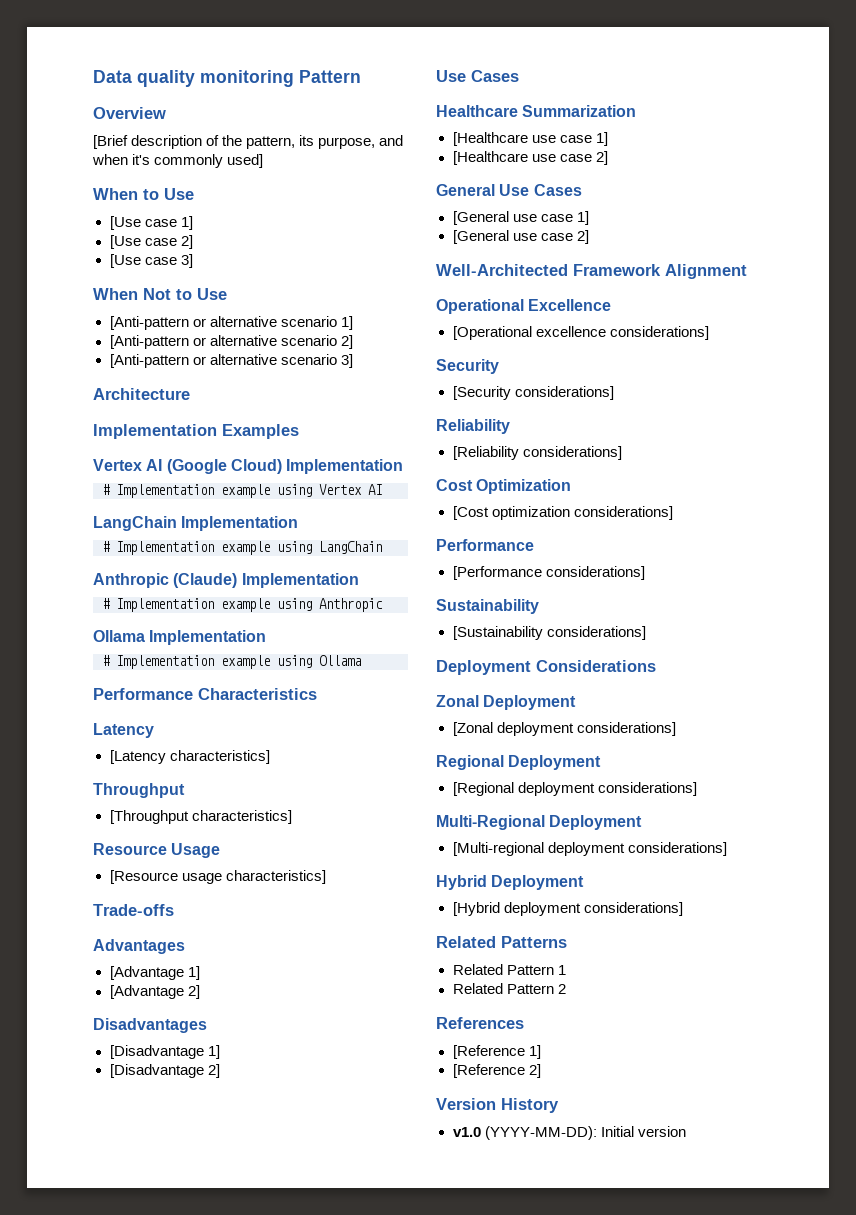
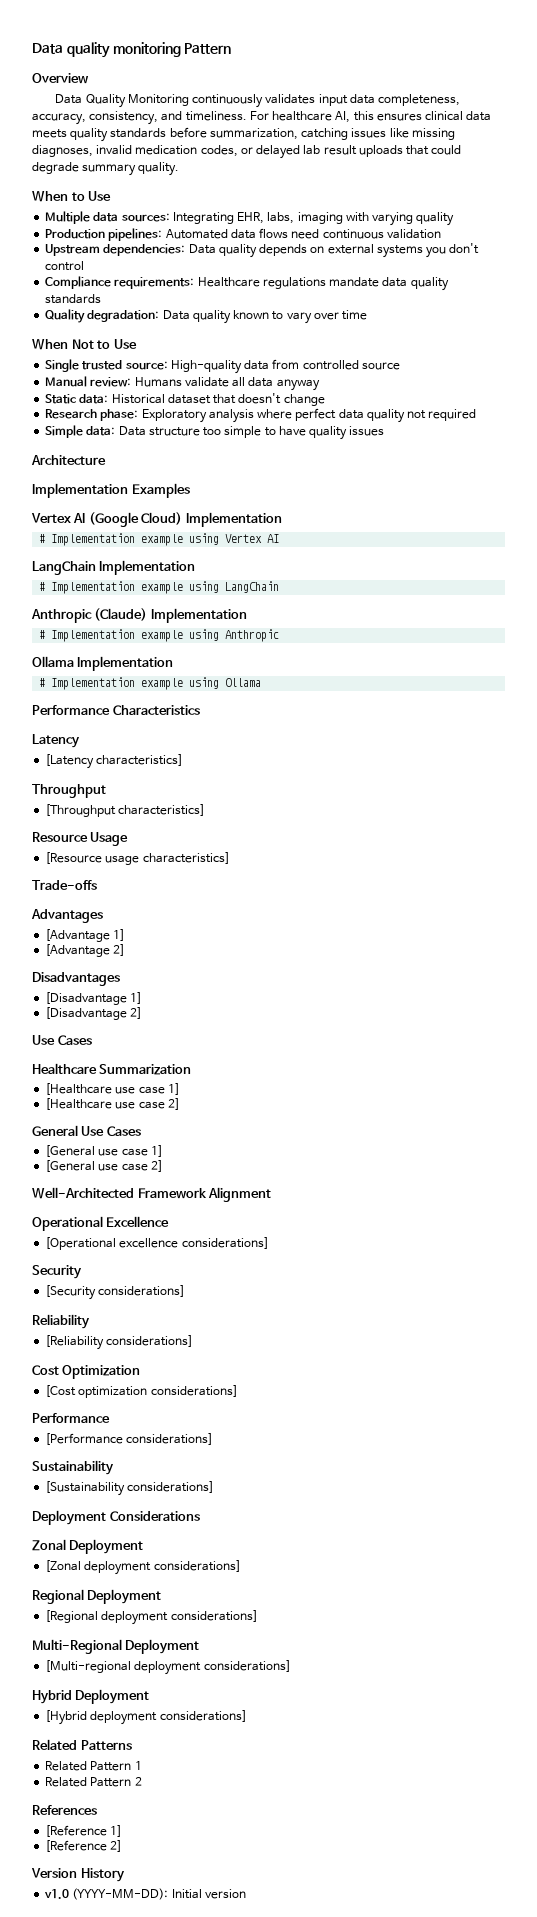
[93,135,404,149] [92,154,264,168] [93,188,194,200] [109,216,193,230] [109,235,193,249] [109,254,193,268] [93,288,227,300] [109,316,353,330] [109,335,353,349] [109,354,353,368] [Brief description of the pattern, its purpose, and when it's commonly used] // When to Use // [Use case 1] // [Use case 2] // [Use case 3] // When Not to Use // [Anti-pattern or alternative scenario 1] // [Anti-pattern or alternative scenario 2] // [Anti-pattern or alternative scenario 3] -> [55,94,461,108] [32,111,492,125] [32,127,455,142] [32,145,462,159] [32,162,180,176] [32,191,112,202] [45,211,455,226] [45,228,441,241] [45,243,480,258] [45,261,85,271] [45,276,449,291] [45,294,102,304] [45,309,368,324] [32,339,137,350] [45,359,400,374] [45,376,320,391] [45,393,325,406] [45,408,477,423] [45,425,385,440] Data Quality Monitoring continuously validates input data completeness, accuracy, consistency, and timeliness. For healthcare AI, this ensures clinical data meets quality standards before summarization, catching issues like missing diagnoses, invalid medication codes, or delayed lab result uploads that could degrade summary quality. // When to Use // Multiple data sources: Integrating EHR, labs, imaging with varying quality // Production pipelines: Automated data flows need continuous validation // Upstream dependencies: Data quality depends on external systems you don't control // Compliance requirements: Healthcare regulations mandate data quality standards // Quality degradation: Data quality known to vary over time // When Not to Use // Single trusted source: High-quality data from controlled source // Manual review: Humans validate all data anyway // Static data: Historical dataset that doesn't change // Research phase: Exploratory analysis where perfect data quality not required // Simple data: Data structure too simple to have quality issues

